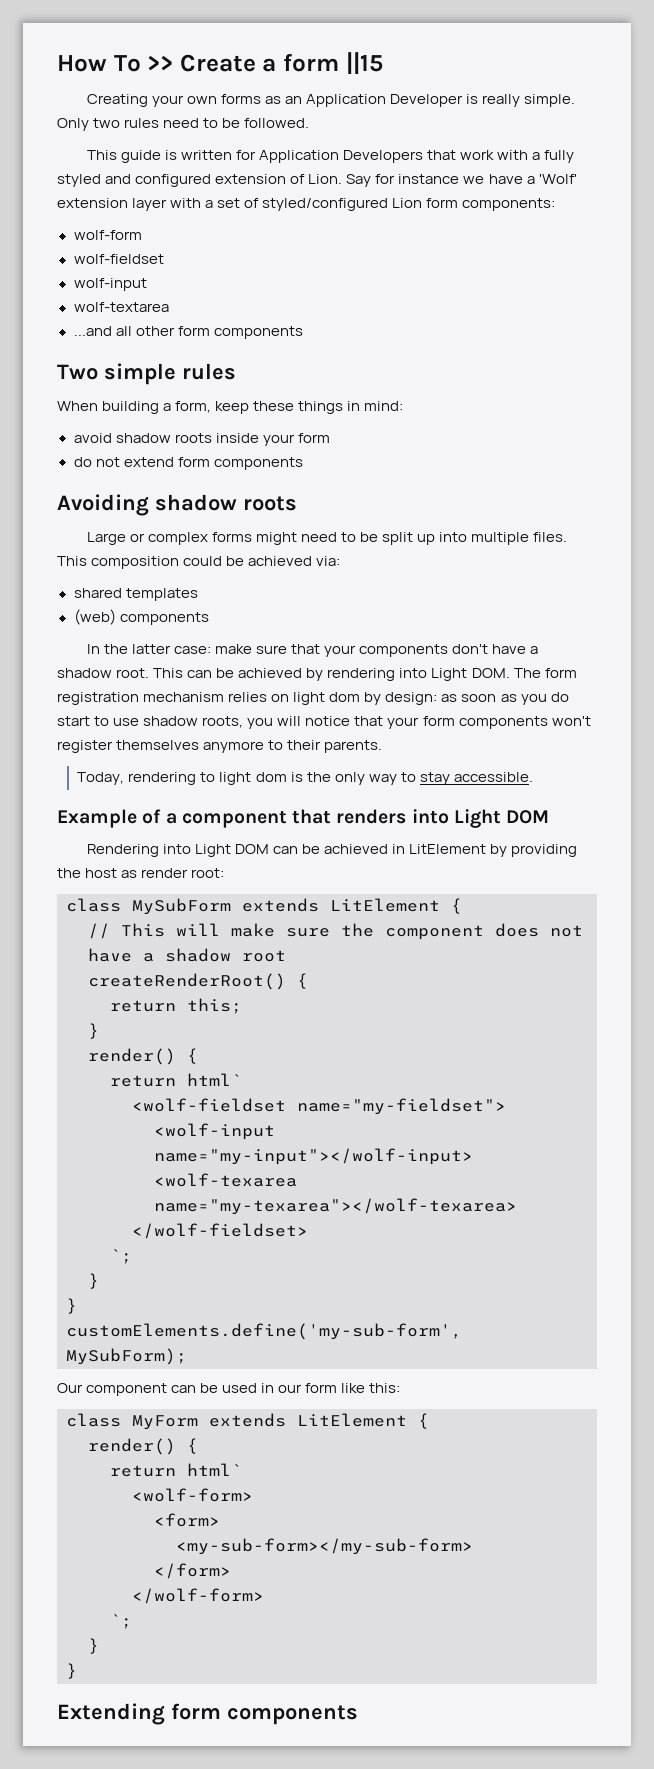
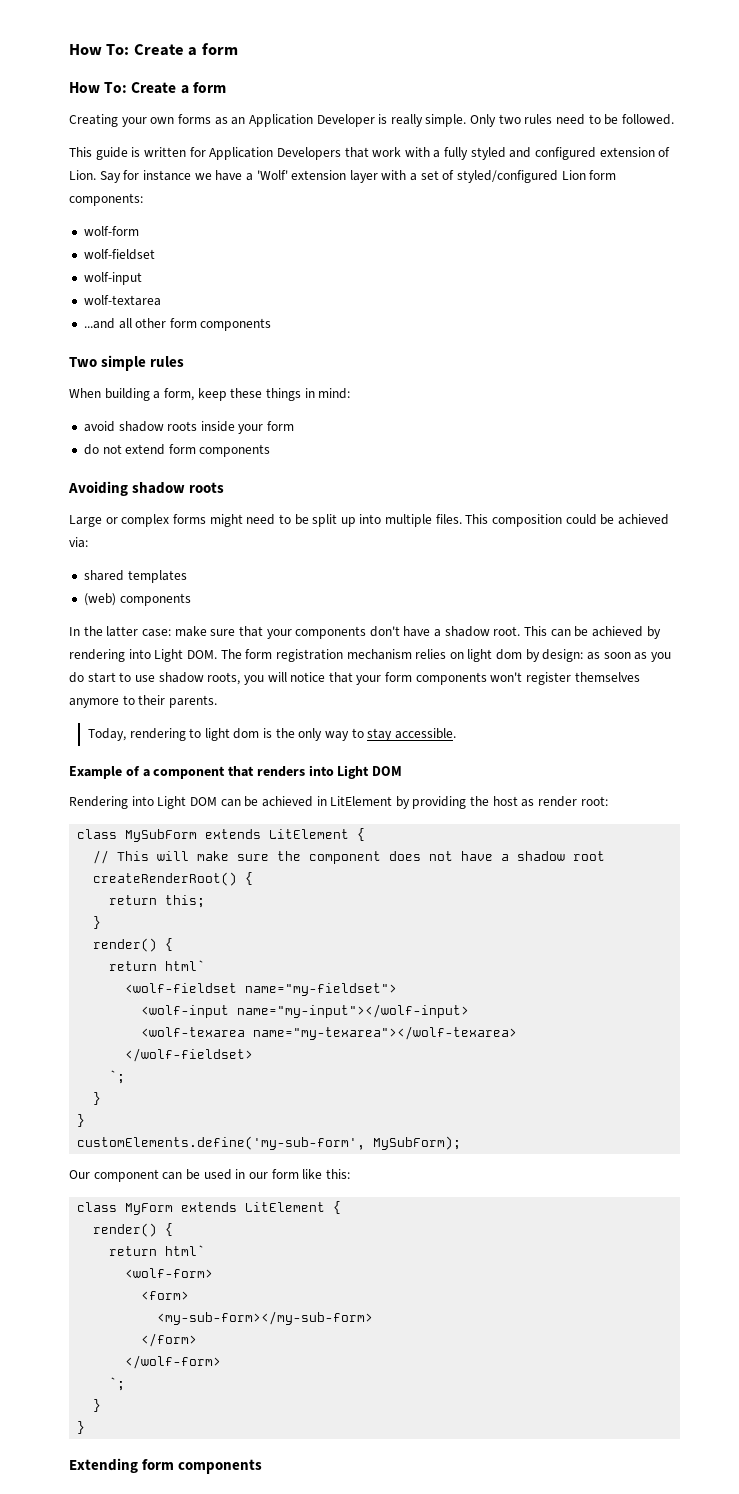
[57,52,383,74] How To >> Create a form ||15 -> [69,43,238,56] [69,82,226,94] How To: Create a form // How To: Create a form

